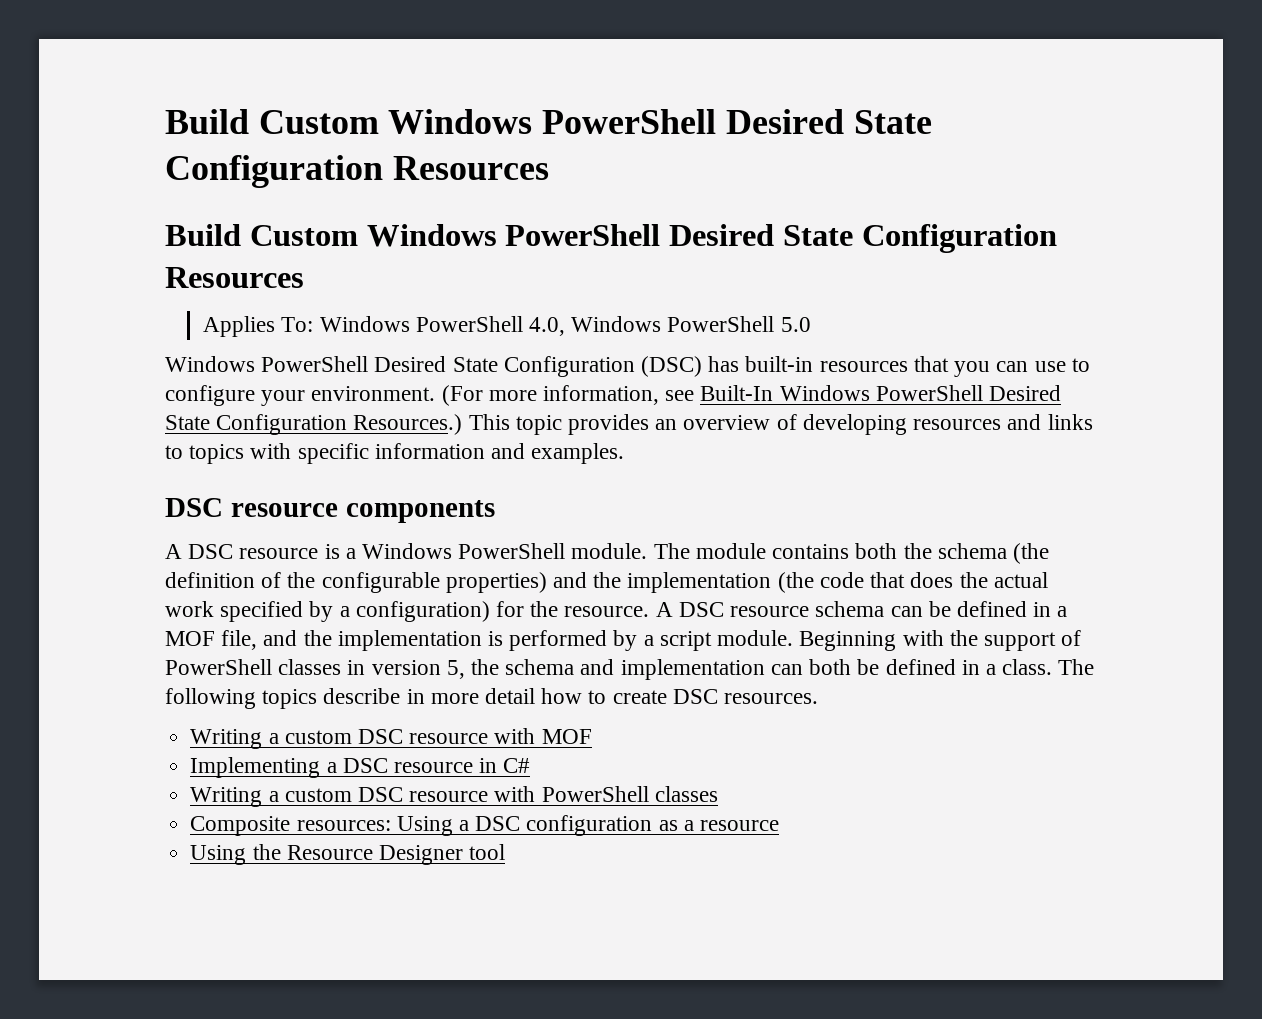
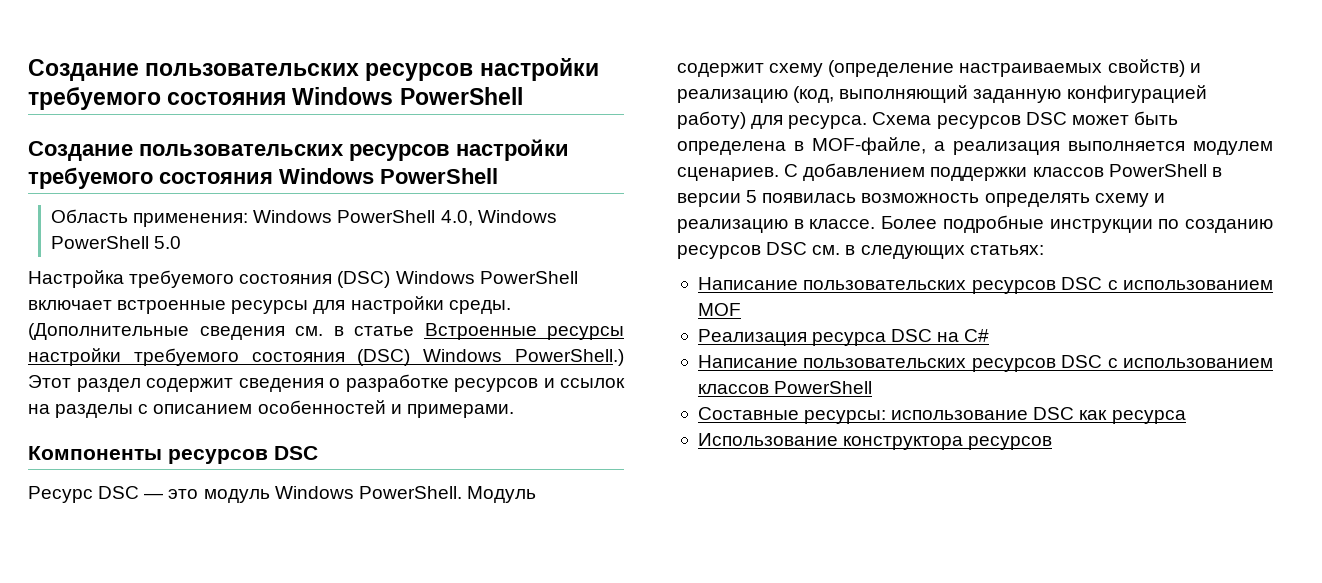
[165,109,932,134] [165,155,549,188] [165,224,1057,253] [165,267,304,288] [203,316,314,337] Build Custom Windows PowerShell Desired State Configuration Resources // Build Custom Windows PowerShell Desired State Configuration Resources // Applies To: -> [28,58,599,81] [28,87,523,110] [28,139,569,161] [28,167,498,189] [50,209,249,227] Создание пользовательских ресурсов настройки требуемого состояния Windows PowerShell // Создание пользовательских ресурсов настройки требуемого состояния Windows PowerShell // Область применения:
[165,356,1090,377] [165,385,1062,406] [165,414,1093,435] [165,443,625,464] [165,498,495,523] [165,543,1049,564] [165,572,1048,593] [165,601,1068,622] [165,630,1082,651] [165,659,1095,680] [165,688,819,709] [190,728,592,749] [190,757,531,778] [190,786,718,807] [190,815,779,836] [190,844,506,865] Windows PowerShell Desired State Configuration (DSC) has built-in resources that you can use to configure your environment. (For more information, see Built-In Windows PowerShell Desired State Configuration Resources.) This topic provides an overview of developing resources and links to topics with specific information and examples. // DSC resource components // A DSC resource is a Windows PowerShell module. The module contains both the schema (the definition of the configurable properties) and the implementation (the code that does the actual work specified by a configuration) for the resource. A DSC resource schema can be defined in a MOF file, and the implementation is performed by a script module. Beginning with the support of PowerShell classes in version 5, the schema and implementation can both be defined in a class. The following topics describe in more detail how to create DSC resources. // Writing a custom DSC resource with MOF // Implementing a DSC resource in C# // Writing a custom DSC resource with PowerShell classes // Composite resources: Using a DSC configuration as a resource // Using the Resource Designer tool -> [28,270,578,288] [28,296,511,314] [28,323,624,340] [28,348,624,366] [28,374,625,392] [28,400,514,418] [28,446,318,464] [28,486,536,503] [677,59,1201,77] [677,85,1207,103] [677,111,1178,129] [677,137,1273,155] [677,163,1222,181] [677,190,1165,207] [677,215,1273,233] [677,242,1044,259] [697,277,1273,294] [697,303,741,316] [697,329,990,346] [697,355,1273,372] [697,381,873,394] [697,407,1186,424] [697,433,1053,450] Настройка требуемого состояния (DSC) Windows PowerShell включает встроенные ресурсы для настройки среды. (Дополнительные сведения см. в статье Встроенные ресурсы настройки требуемого состояния (DSC) Windows PowerShell.) Этот раздел содержит сведения о разработке ресурсов и ссылок на разделы с описанием особенностей и примерами. // Компоненты ресурсов DSC // Ресурс DSC — это модуль Windows PowerShell. Модуль содержит схему (определение настраиваемых свойств) и реализацию (код, выполняющий заданную конфигурацией работу) для ресурса. Схема ресурсов DSC может быть определена в MOF-файле, а реализация выполняется модулем сценариев. С добавлением поддержки классов PowerShell в версии 5 появилась возможность определять схему и реализацию в классе. Более подробные инструкции по созданию ресурсов DSC см. в следующих статьях: // Написание пользовательских ресурсов DSC с использованием MOF // Реализация ресурса DSC на C# // Написание пользовательских ресурсов DSC с использованием классов PowerShell // Составные ресурсы: использование DSC как ресурса // Использование конструктора ресурсов

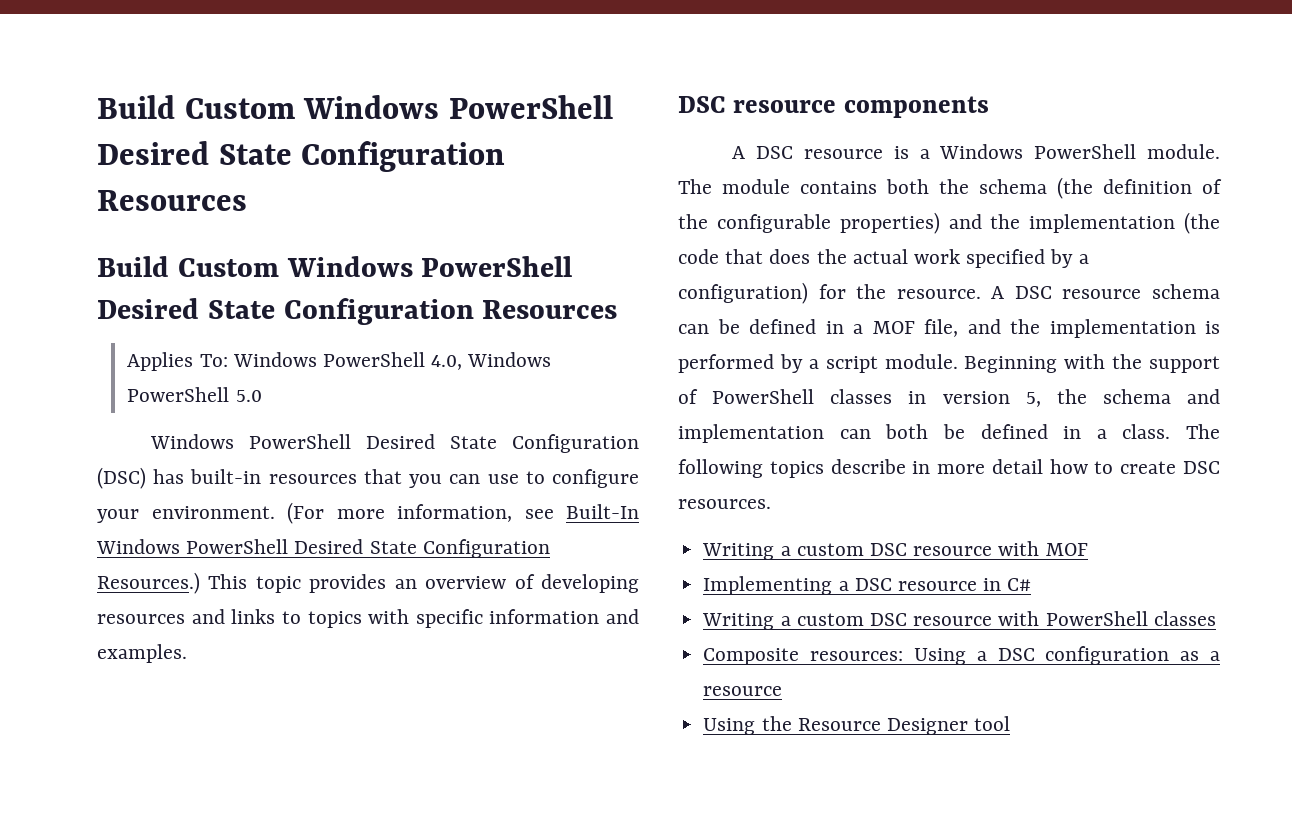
[28,58,599,81] [28,87,523,110] [28,139,569,161] [28,167,498,189] [50,209,249,227] Создание пользовательских ресурсов настройки требуемого состояния Windows PowerShell // Создание пользовательских ресурсов настройки требуемого состояния Windows PowerShell // Область применения: -> [97,95,614,119] [97,141,506,172] [97,190,247,211] [97,256,573,277] [97,298,618,325] [127,352,228,371] Build Custom Windows PowerShell Desired State Configuration Resources // Build Custom Windows PowerShell Desired State Configuration Resources // Applies To:
[28,270,578,288] [28,296,511,314] [28,323,624,340] [28,348,624,366] [28,374,625,392] [28,400,514,418] [28,446,318,464] [28,486,536,503] [677,59,1201,77] [677,85,1207,103] [677,111,1178,129] [677,137,1273,155] [677,163,1222,181] [677,190,1165,207] [677,215,1273,233] [677,242,1044,259] [697,277,1273,294] [697,303,741,316] [697,329,990,346] [697,355,1273,372] [697,381,873,394] [697,407,1186,424] [697,433,1053,450] Настройка требуемого состояния (DSC) Windows PowerShell включает встроенные ресурсы для настройки среды. (Дополнительные сведения см. в статье Встроенные ресурсы настройки требуемого состояния (DSC) Windows PowerShell.) Этот раздел содержит сведения о разработке ресурсов и ссылок на разделы с описанием особенностей и примерами. // Компоненты ресурсов DSC // Ресурс DSC — это модуль Windows PowerShell. Модуль содержит схему (определение настраиваемых свойств) и реализацию (код, выполняющий заданную конфигурацией работу) для ресурса. Схема ресурсов DSC может быть определена в MOF-файле, а реализация выполняется модулем сценариев. С добавлением поддержки классов PowerShell в версии 5 появилась возможность определять схему и реализацию в классе. Более подробные инструкции по созданию ресурсов DSC см. в следующих статьях: // Написание пользовательских ресурсов DSC с использованием MOF // Реализация ресурса DSC на C# // Написание пользовательских ресурсов DSC с использованием классов PowerShell // Составные ресурсы: использование DSC как ресурса // Использование конструктора ресурсов -> [150,434,639,453] [97,467,639,489] [97,502,639,524] [96,539,550,558] [97,572,639,594] [97,609,639,628] [97,644,187,663] [678,96,989,118] [732,144,1220,159] [678,177,1222,199] [678,212,1220,234] [678,249,1089,268] [678,282,1220,304] [678,319,1220,338] [678,354,1220,373] [678,389,1220,407] [678,424,1220,443] [678,459,1220,478] [678,499,771,509] [702,541,1088,560] [703,576,1032,595] [702,611,1216,630] [703,646,1220,665] [703,686,783,696] [703,716,1011,735] Windows PowerShell Desired State Configuration (DSC) has built-in resources that you can use to configure your environment. (For more information, see Built-In Windows PowerShell Desired State Configuration Resources.) This topic provides an overview of developing resources and links to topics with specific information and examples. // DSC resource components // A DSC resource is a Windows PowerShell module. The module contains both the schema (the definition of the configurable properties) and the implementation (the code that does the actual work specified by a configuration) for the resource. A DSC resource schema can be defined in a MOF file, and the implementation is performed by a script module. Beginning with the support of PowerShell classes in version 5, the schema and implementation can both be defined in a class. The following topics describe in more detail how to create DSC resources. // Writing a custom DSC resource with MOF // Implementing a DSC resource in C# // Writing a custom DSC resource with PowerShell classes // Composite resources: Using a DSC configuration as a resource // Using the Resource Designer tool

